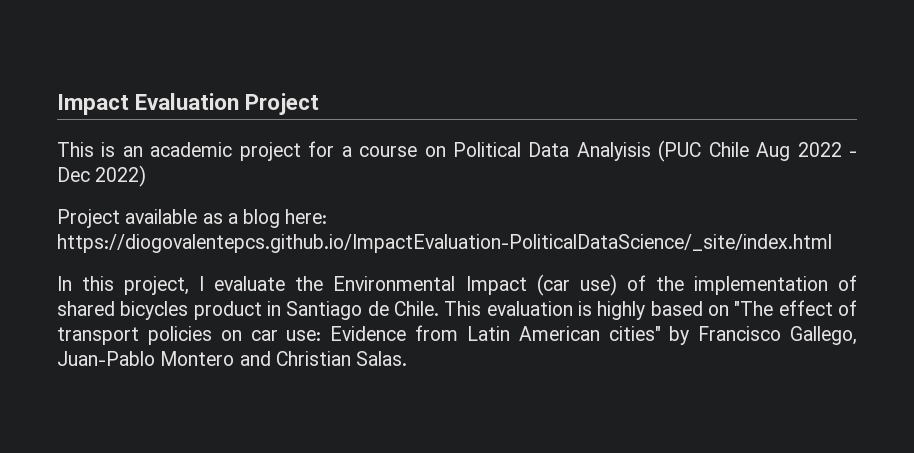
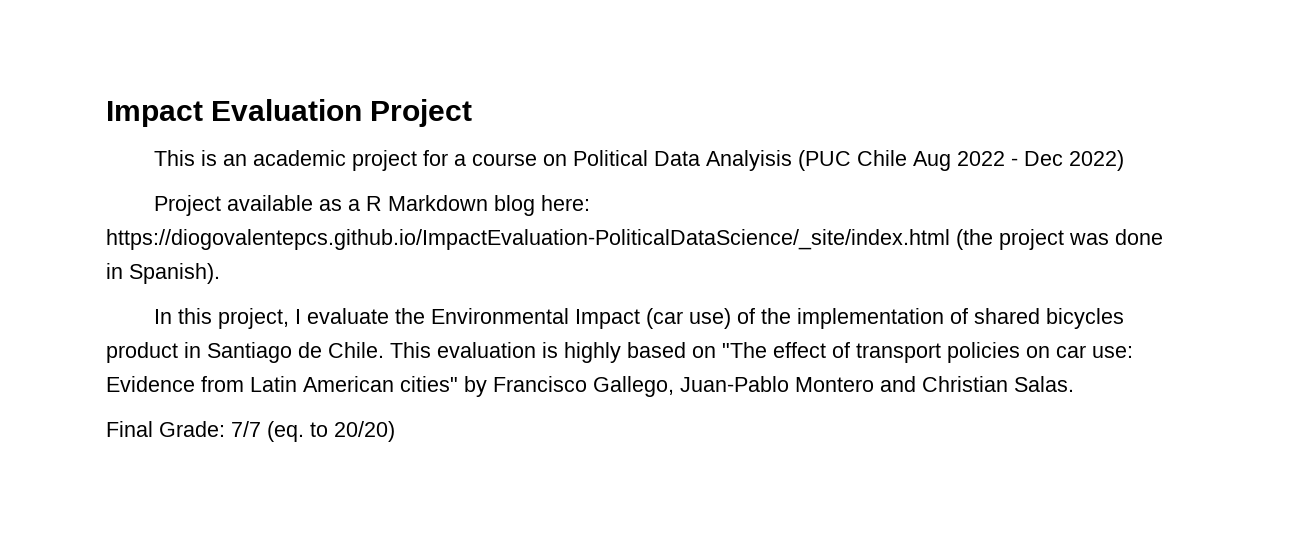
(238, 218) none -> [366,195,489,211] R Markdown
(832, 243) none -> [956,229,1163,250] [106,263,220,284] (the project was done in Spanish).
(408, 358) none -> [106,421,395,442] // Final Grade: 7/7 (eq. to 20/20)

